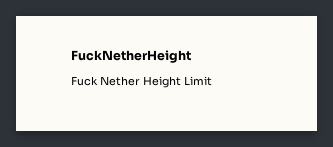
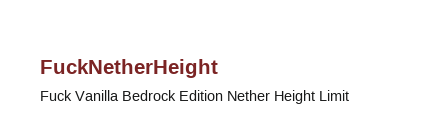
(98, 81) none -> [75,90,223,101] Vanilla Bedrock Edition

